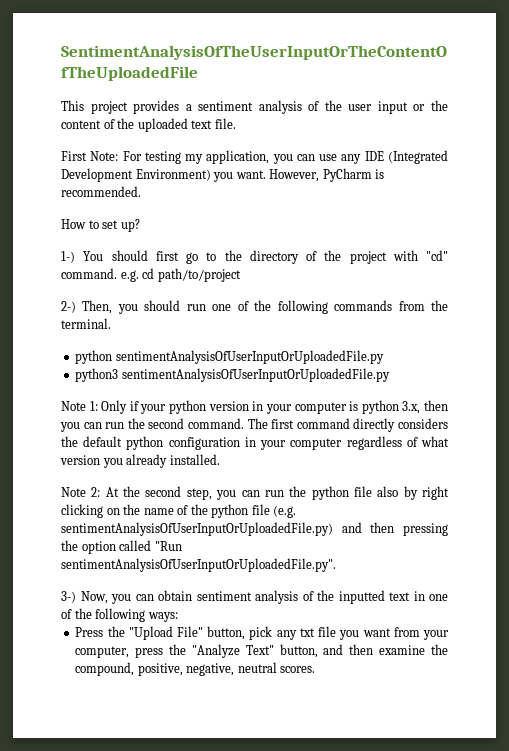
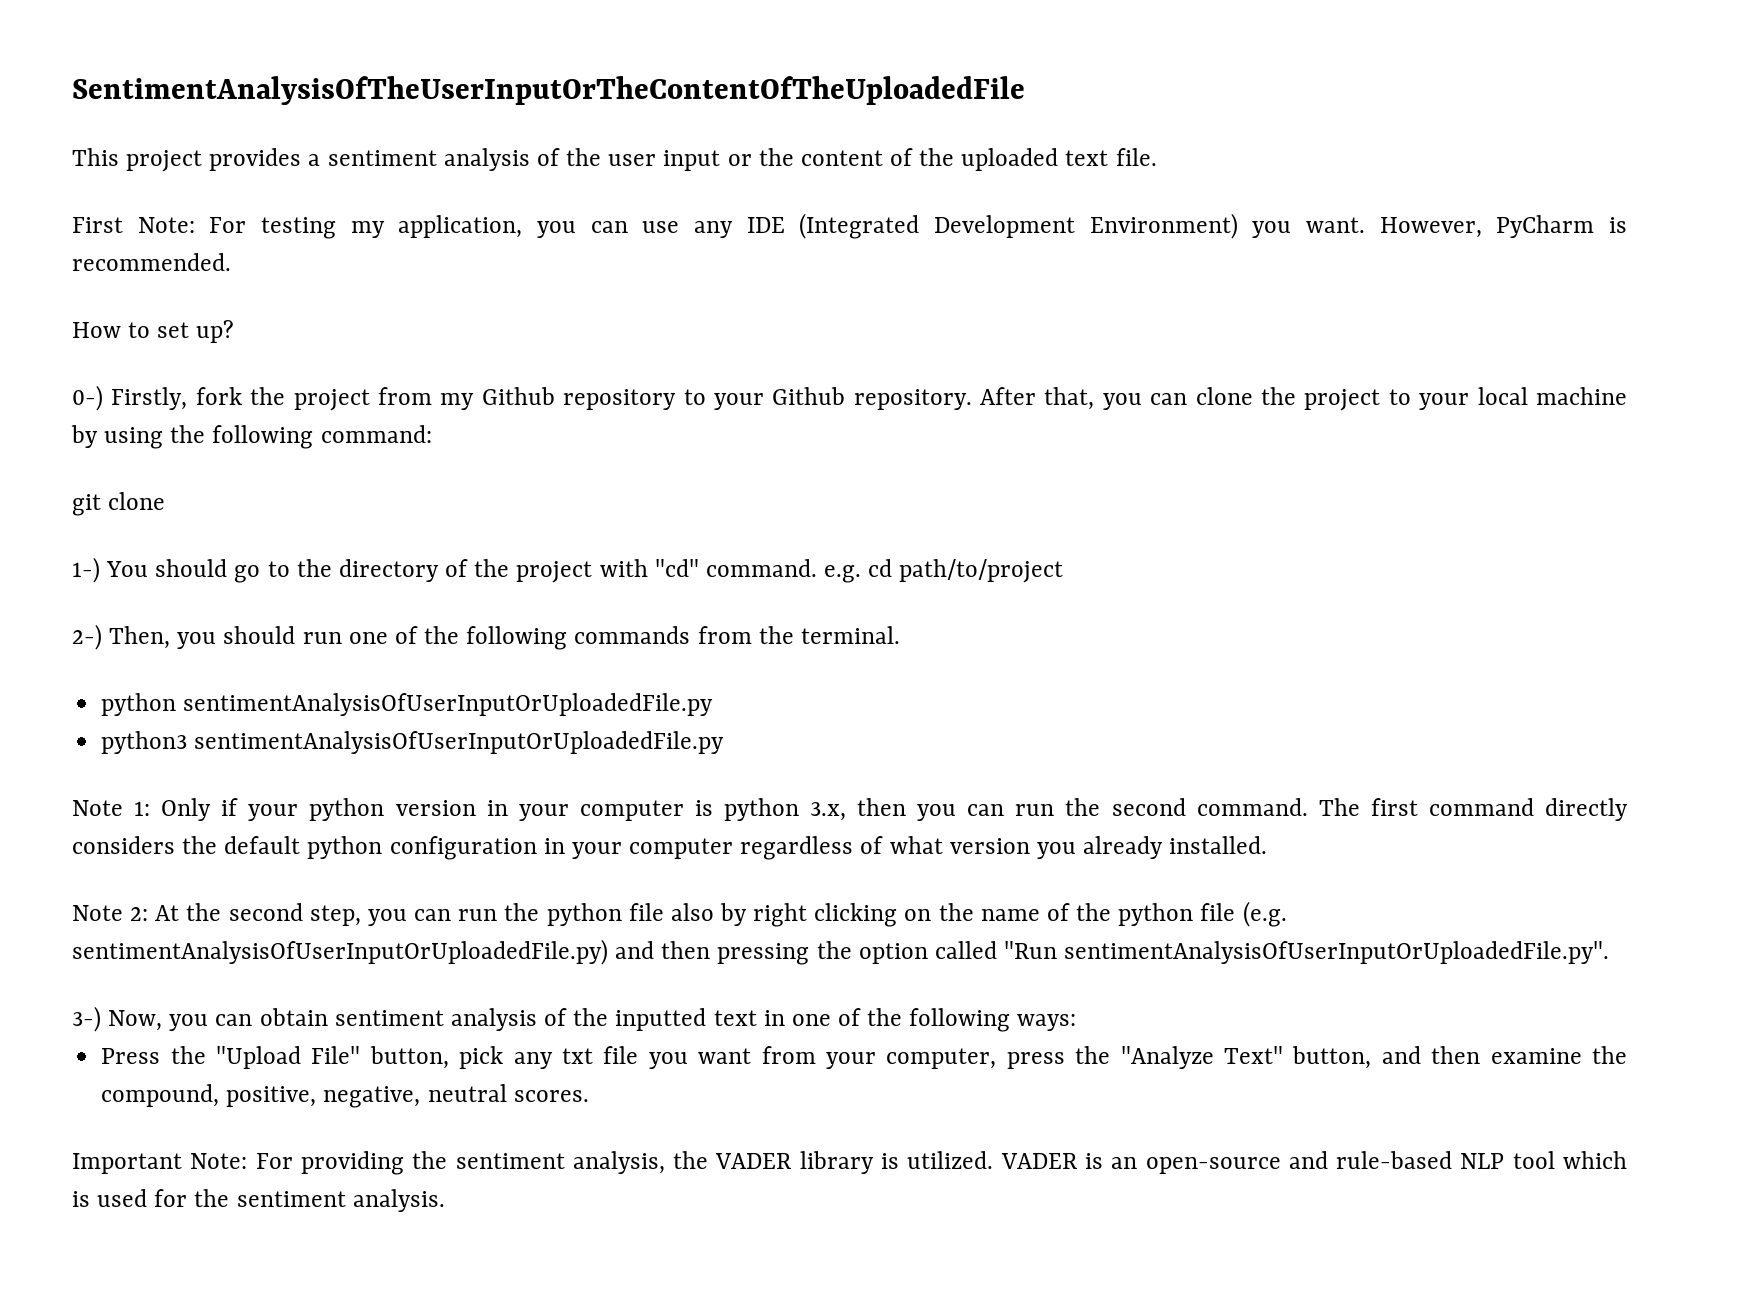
(140, 225) none -> [72,385,1627,411] [71,425,432,449] [72,492,166,516] // 0-) Firstly, fork the project from my Github repository to your Github repository. After that, you can clone the project to your local machine by using the following command: // git clone
[155,251,179,261] first -> (228, 568) none
(316, 669) none -> [72,1151,1627,1175] [72,1189,445,1212] // Important Note: For providing the sentiment analysis, the VADER library is utilized. VADER is an open-source and rule-based NLP tool which is used for the sentiment analysis.

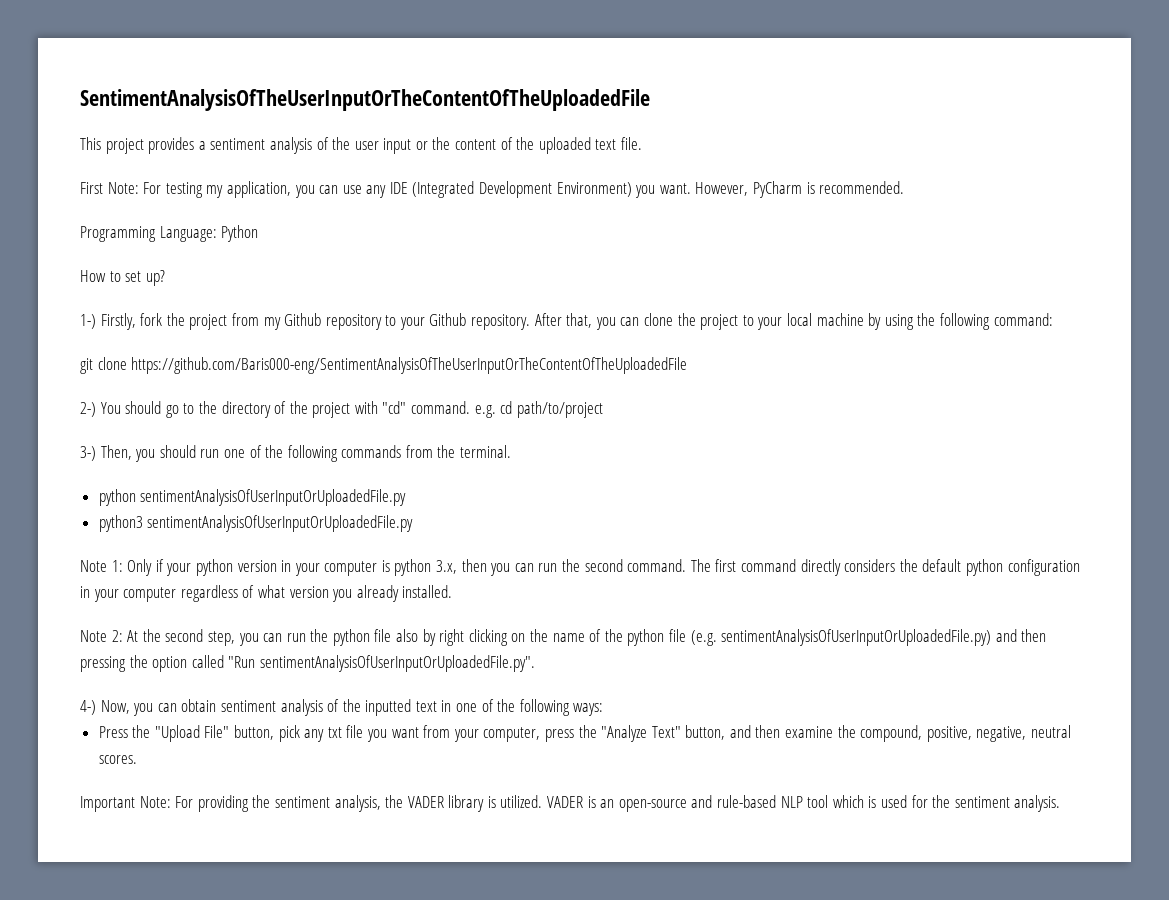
(231, 262) none -> [80,225,259,242] // Programming Language: Python
[72,385,103,411] 0-) -> [80,314,96,329] 1-)
[72,557,100,583] // 1-) -> [131,357,688,374] [80,402,96,417] https://github.com/Baris000-eng/SentimentAnalysisOfTheUserInputOrTheContentOfTheUploadedFile // 2-)
[72,624,102,650] 2-) -> [80,446,96,461] 3-)
[72,1006,101,1032] 3-) -> [80,700,96,715] 4-)

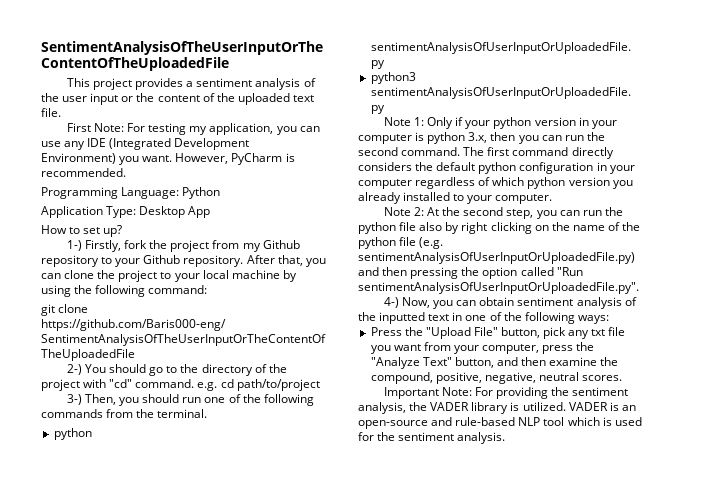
(259, 233) none -> [41,206,211,218] // Application Type: Desktop App
[257,585,285,598] what -> [492,177,566,189] which python
[402,585,453,598] installed. -> [403,192,553,204] installed to your computer.

